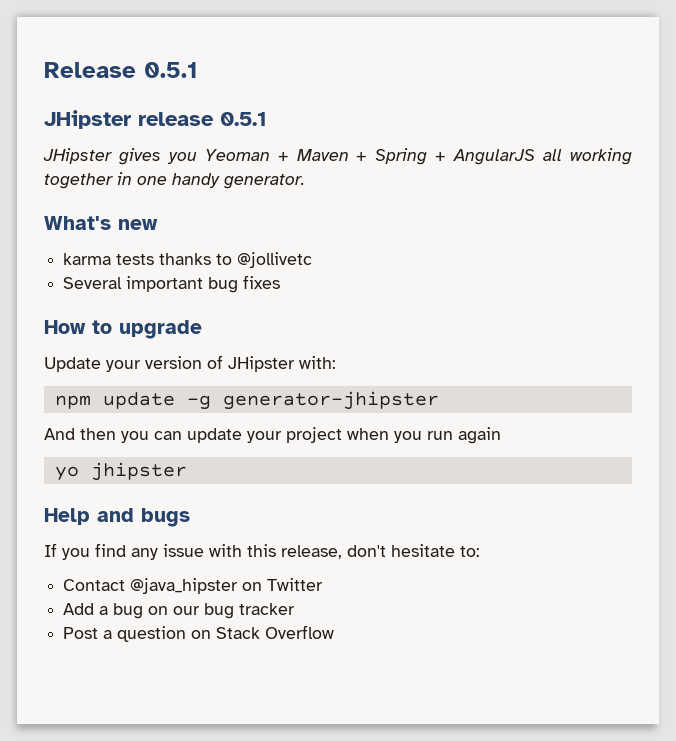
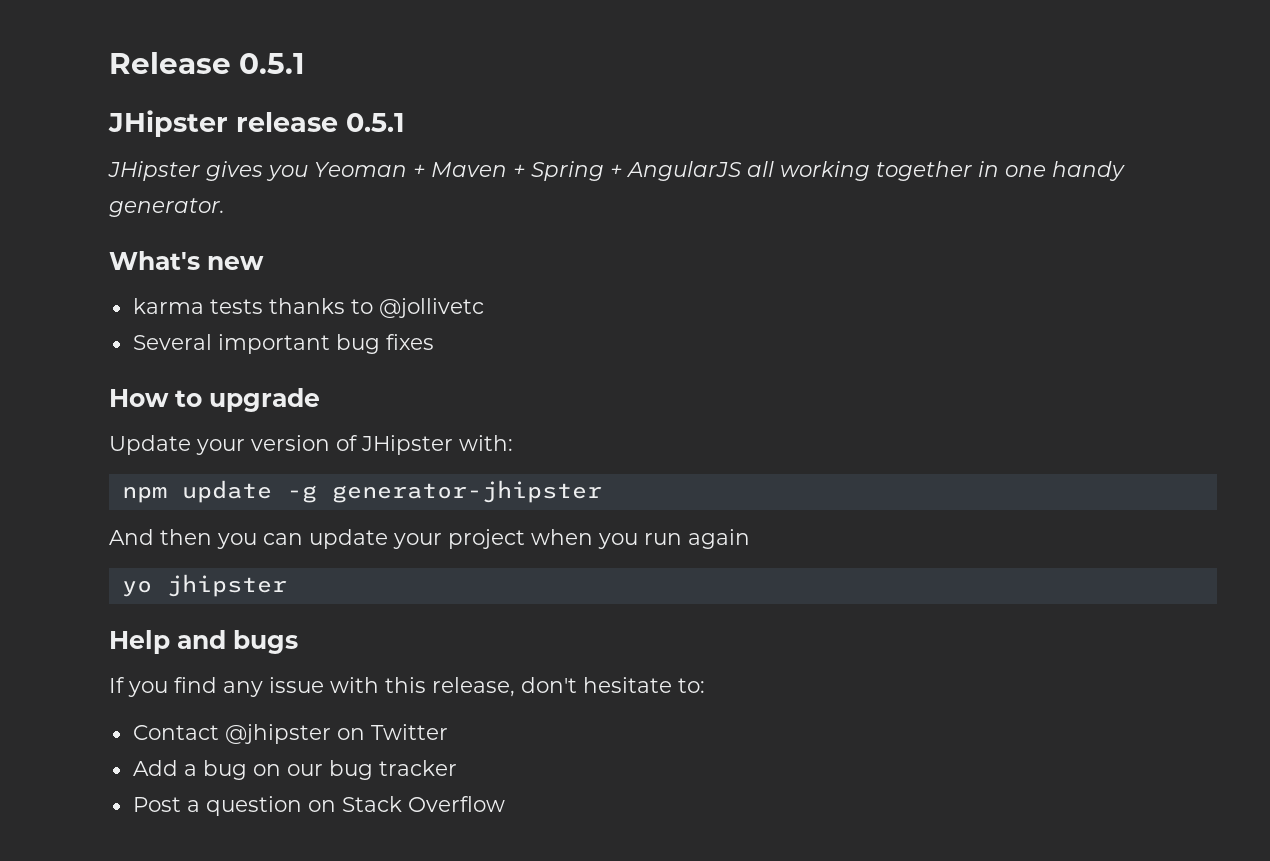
[130,578,239,594] @java_hipster -> [224,724,331,744] @jhipster

